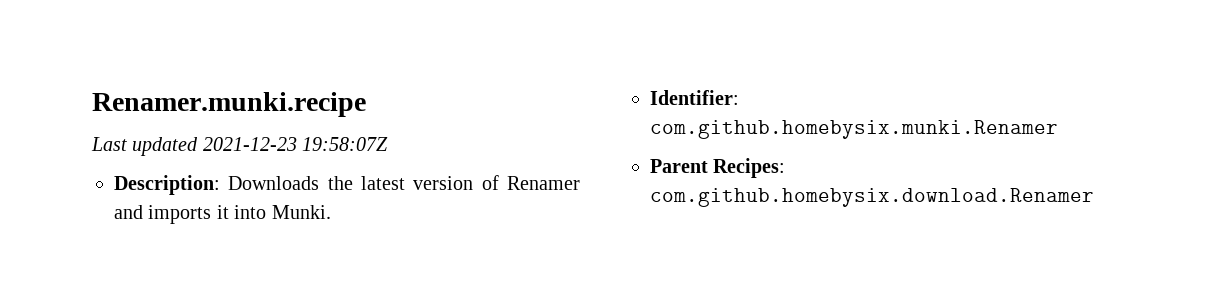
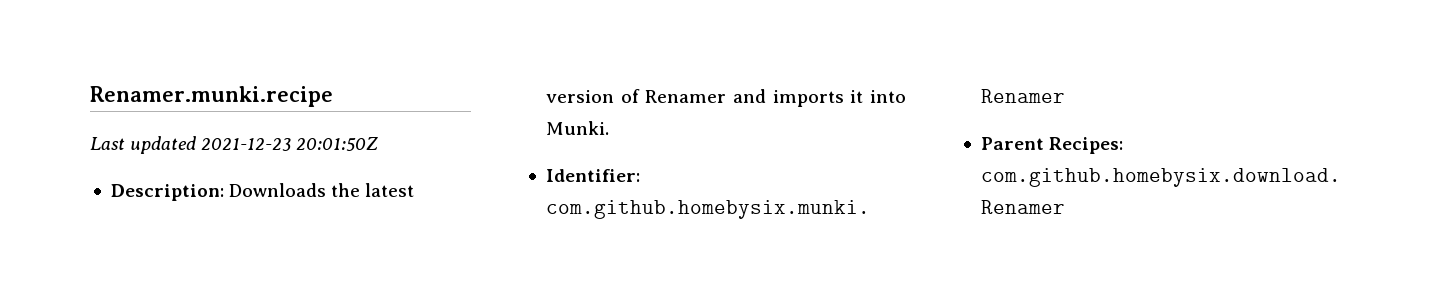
[302,137,389,151] 19:58:07Z -> [296,137,379,151] 20:01:50Z

